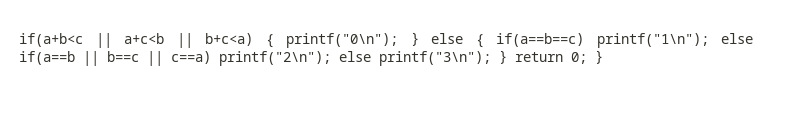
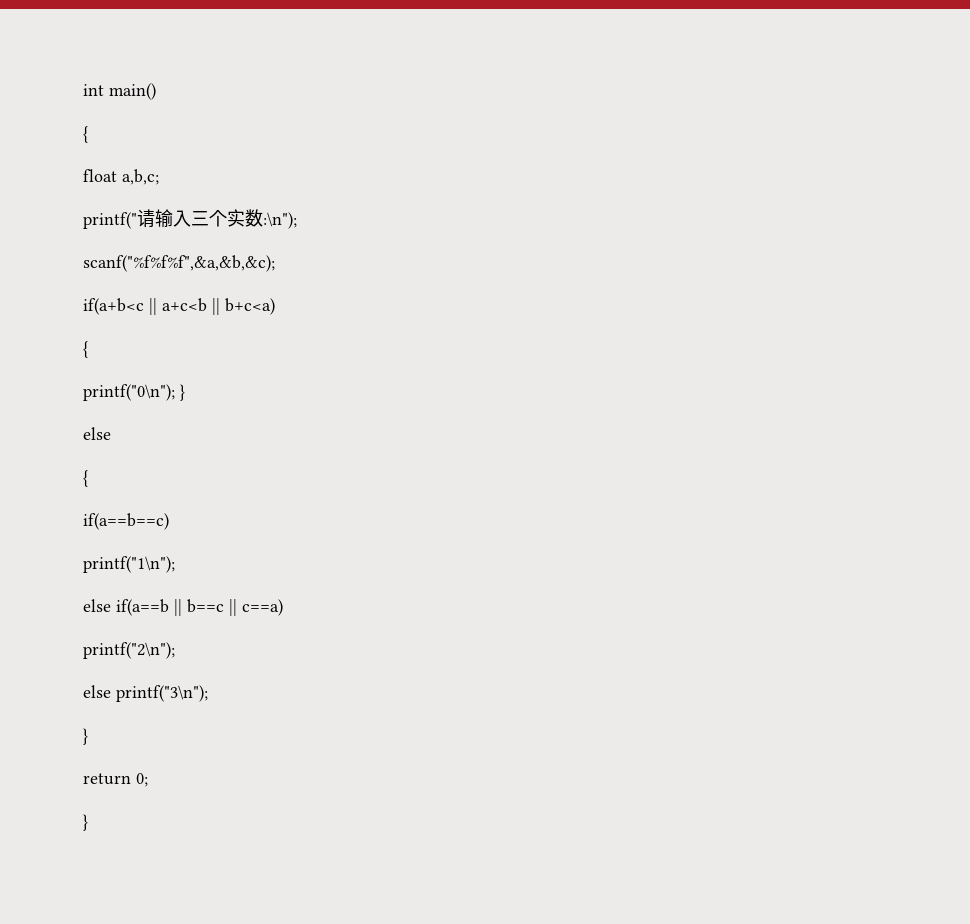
(19, 40) none -> [83,83,156,100] [83,126,88,143] [83,169,159,185] [83,209,297,229] [83,255,275,272] int main() // { // float a,b,c; // printf("请输入三个实数:\n"); // scanf("%f%f%f",&a,&b,&c); //
[265,34,274,48] { -> [83,341,88,358] // { //
[431,33,484,48] else { -> [83,427,111,440] [83,470,88,487] // else // { //
(584, 40) none -> (169, 521) //
(709, 40) none -> (175, 564) //
(211, 57) none -> (283, 607) //
(331, 58) none -> (175, 650) //
[499,50,507,64] } -> [83,728,88,745] // } //
(587, 58) none -> (148, 780) //

